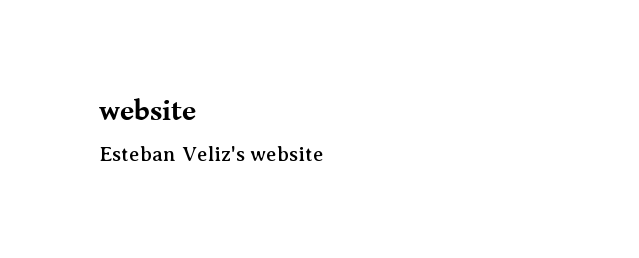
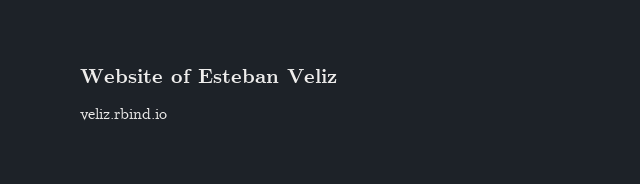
[99,98,196,120] [99,146,325,161] website // Esteban Veliz's website -> [80,69,337,83] [80,108,167,121] Website of Esteban Veliz // veliz.rbind.io

